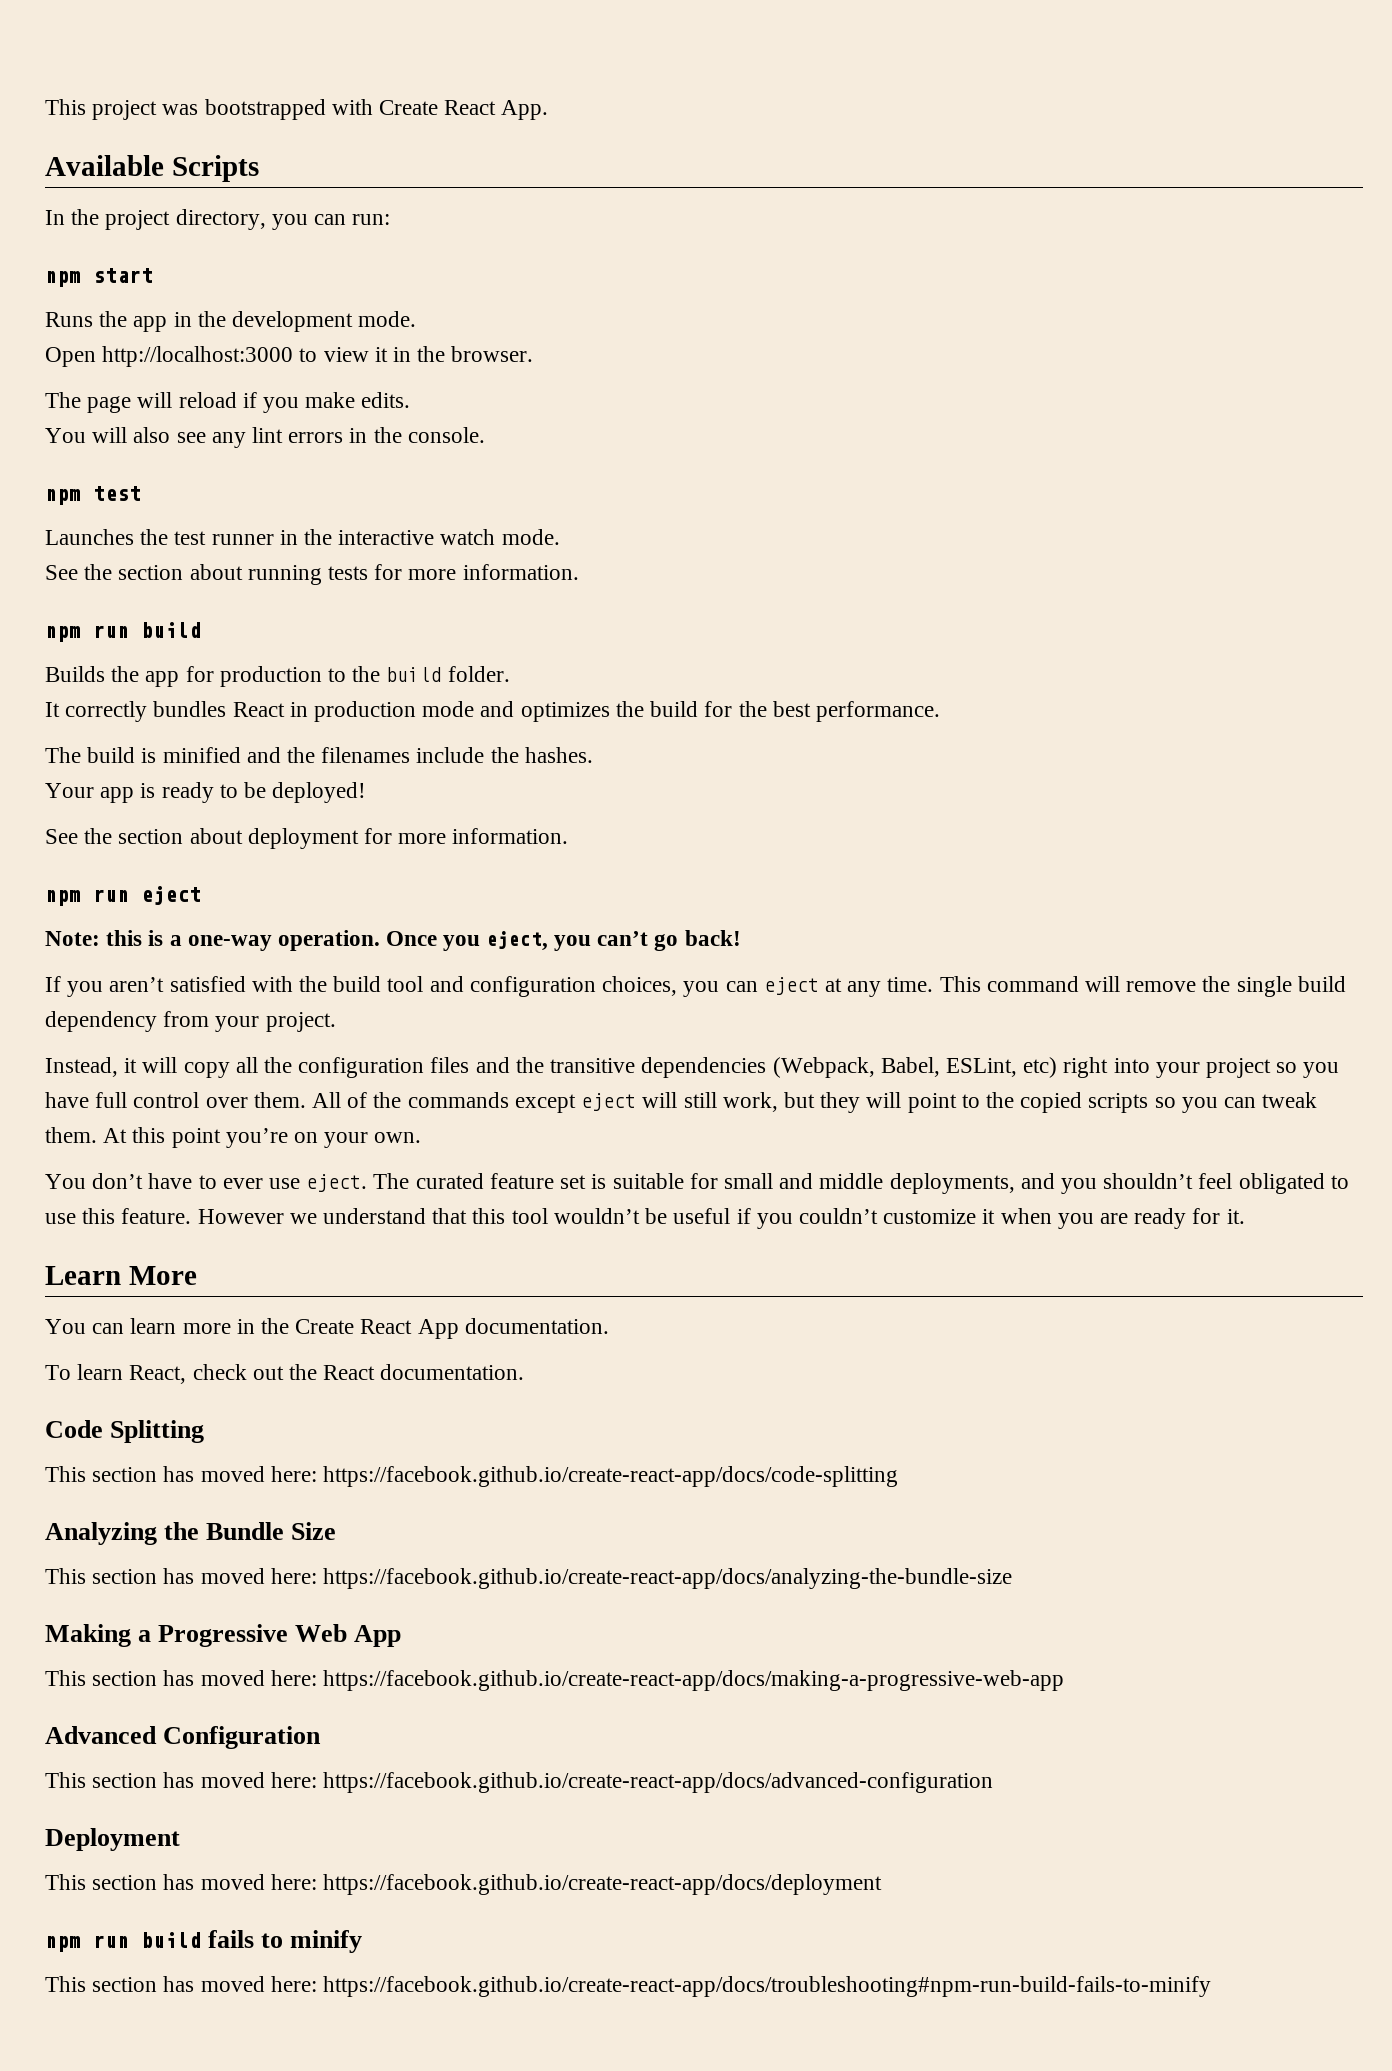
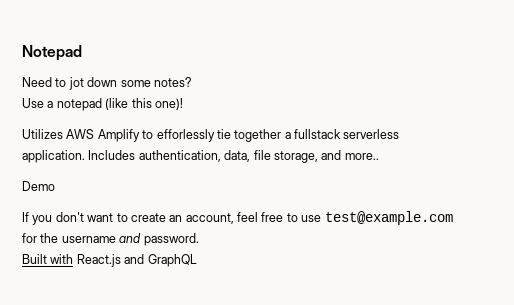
[45,99,549,120] [45,155,259,182] [45,209,391,230] [45,268,153,287] [45,311,417,332] [45,346,534,367] [45,392,411,413] [45,427,485,448] [45,486,141,505] [45,529,560,545] [45,564,579,585] [45,622,201,642] [45,666,510,687] [45,701,940,722] [45,747,593,763] [45,782,367,803] [45,828,569,849] [45,886,201,906] [45,930,741,951] [45,976,1346,997] [45,1011,336,1032] [45,1057,1340,1078] [45,1092,1318,1113] [45,1127,422,1148] [45,1173,1349,1194] [45,1208,1245,1229] [45,1266,197,1285] [45,1318,609,1339] [45,1364,525,1384] [45,1420,205,1443] [45,1466,899,1487] [45,1522,337,1545] [45,1568,1013,1589] [45,1624,402,1647] [45,1670,1065,1691] [45,1726,322,1749] [45,1772,994,1793] [45,1828,180,1851] [45,1874,883,1895] [45,1930,363,1953] [45,1976,1212,1997] This project was bootstrapped with Create React App. // Available Scripts // In the project directory, you can run: // npm start // Runs the app in the development mode. // Open http://localhost:3000 to view it in the browser. // The page will reload if you make edits. // You will also see any lint errors in the console. // npm test // Launches the test runner in the interactive watch mode. // See the section about running tests for more information. // npm run build // Builds the app for production to the build folder. // It correctly bundles React in production mode and optimizes the build for the best performance. // The build is minified and the filenames include the hashes. // Your app is ready to be deployed! // See the section about deployment for more information. // npm run eject // Note: this is a one-way operation. Once you eject, you can’t go back! // If you aren’t satisfied with the build tool and configuration choices, you can eject at any time. This command will remove the single build dependency from your project. // Instead, it will copy all the configuration files and the transitive dependencies (Webpack, Babel, ESLint, etc) right into your project so you have full control over them. All of the commands except eject will still work, but they will point to the copied scripts so you can tweak them. At this point you’re on your own. // You don’t have to ever use eject. The curated feature set is suitable for small and middle deployments, and you shouldn’t feel obligated to use this feature. However we understand that this tool wouldn’t be useful if you couldn’t customize it when you are ready for it. // Learn More // You can learn more in the Create React App documentation. // To learn React, check out the React documentation. // Code Splitting // This section has moved here: https://facebook.github.io/create-react-app/docs/code-splitting // Analyzing the Bundle Size // This section has moved here: https://facebook.github.io/create-react-app/docs/analyzing-the-bundle-size // Making a Progressive Web App // This section has moved here: https://facebook.github.io/create-react-app/docs/making-a-progressive-web-app // Advanced Configuration // This section has moved here: https://facebook.github.io/create-react-app/docs/advanced-configuration // Deployment // This section has moved here: https://facebook.github.io/create-react-app/docs/deployment // npm run build fails to minify // This section has moved here: https://facebook.github.io/create-react-app/docs/troubleshooting#npm-run-build-fails-to-minify -> [22,45,82,61] [22,77,192,90] [22,98,183,111] [22,129,400,142] [22,150,379,163] [22,181,55,191] [22,211,453,225] [22,233,199,246] [22,254,197,267] Notepad // Need to jot down some notes? // Use a notepad (like this one)! // Utilizes AWS Amplify to efforlessly tie together a fullstack serverless application. Includes authentication, data, file storage, and more.. // Demo // If you don't want to create an account, feel free to use test@example.com for the username and password. // Built with React.js and GraphQL

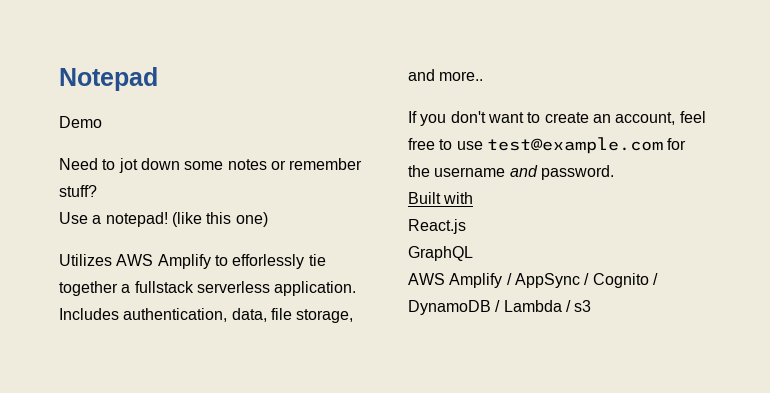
(82, 53) none -> [59,116,102,128] // Demo
[153,77,192,87] notes? -> [227,158,363,170] [59,185,97,197] notes or remember stuff?
[56,98,102,111] notepad -> [105,212,168,227] notepad!
[154,98,183,110] one)! -> [235,212,268,227] one)
[22,181,55,191] // Demo -> (484, 76) none
(74, 259) none -> (474, 198) //
[124,254,145,264] and -> (466, 226) //
(197, 260) none -> [408,273,658,288] [408,300,592,315] // AWS Amplify / AppSync / Cognito / DynamoDB / Lambda / s3

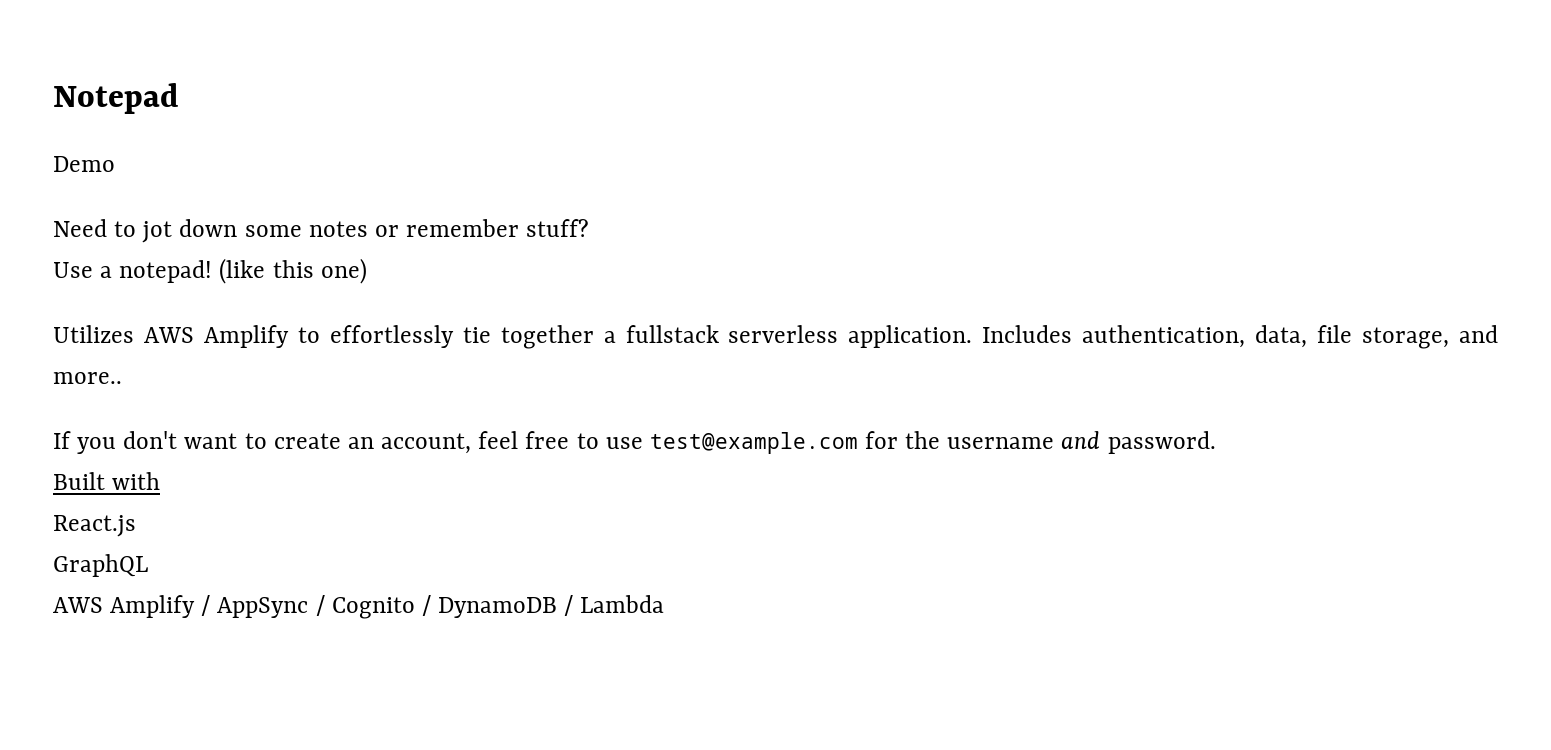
[232,254,305,269] efforlessly -> [329,325,454,348] effortlessly
[565,300,592,312] / s3 -> (665, 604) none

